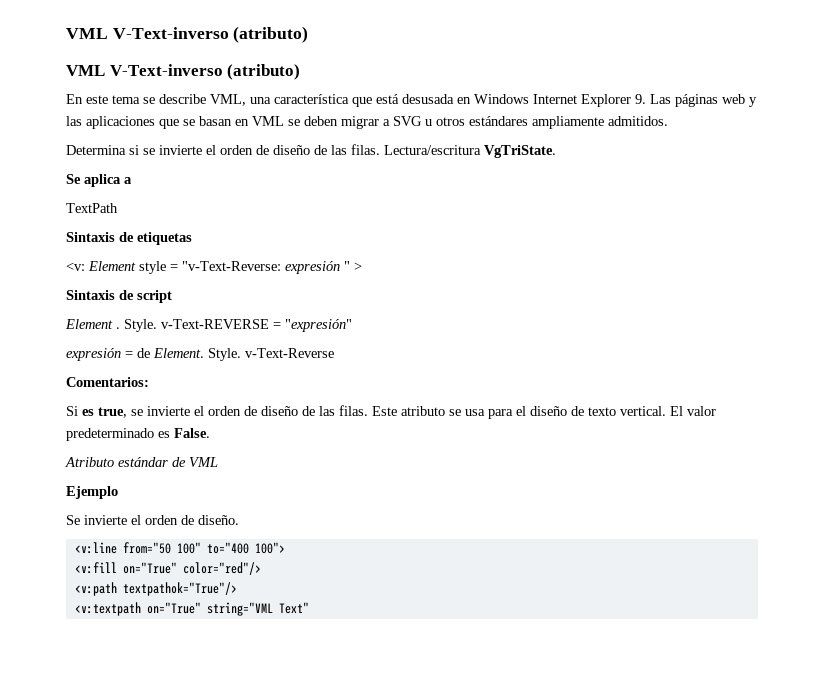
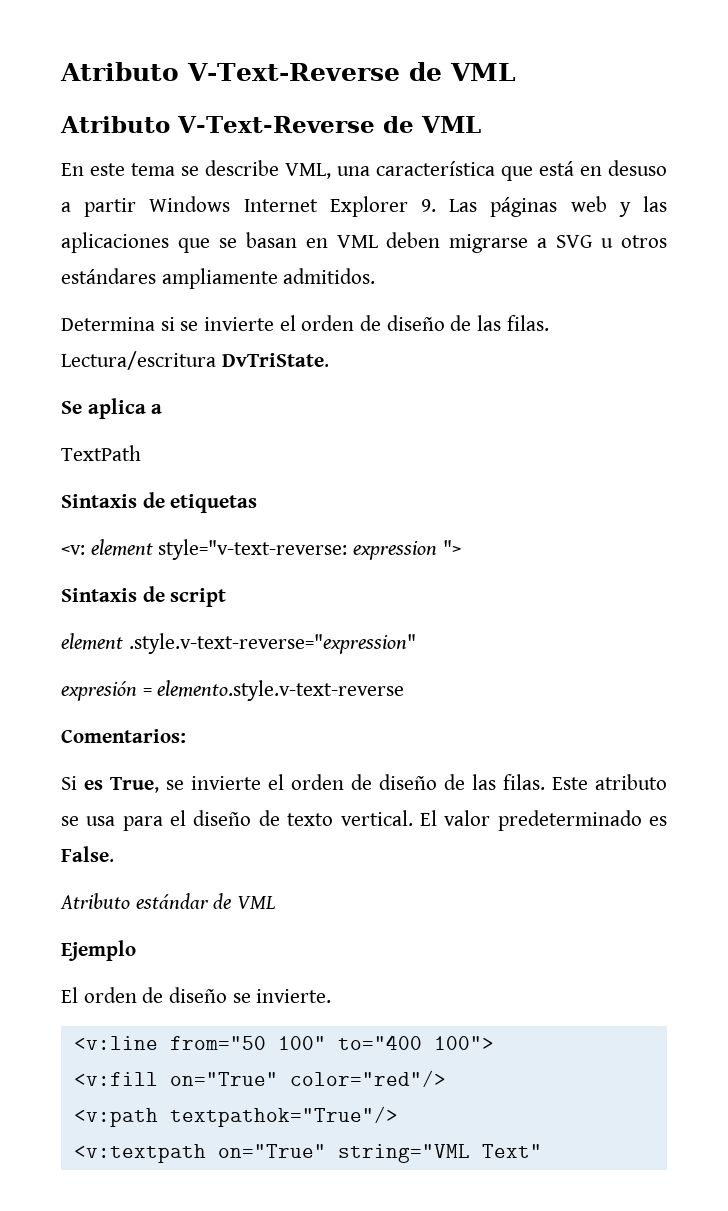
[66,26,309,43] [66,64,301,80] VML V-Text-inverso (atributo) // VML V-Text-inverso (atributo) -> [60,62,516,81] [60,116,481,133] Atributo V-Text-Reverse de VML // Atributo V-Text-Reverse de VML
[402,94,471,104] desusada en -> [580,160,667,176] [61,198,137,217] en desuso a partir
[288,116,379,129] se deben migrar -> [386,232,529,253] deben migrarse
[484,145,556,158] VgTriState. -> [221,353,329,367] DvTriState.
[88,261,362,274] [66,290,172,303] [65,319,352,332] [66,348,334,361] Element style = "v-Text-Reverse: expresión " > // Sintaxis de script // Element . Style. v-Text-REVERSE = "expresión" // expresión = de Element. Style. v-Text-Reverse -> [90,539,461,560] [61,586,227,607] [61,633,416,654] [61,680,405,701] element style="v-text-reverse: expression "> // Sintaxis de script // element .style.v-text-reverse="expression" // expresión = elemento.style.v-text-reverse
[98,407,127,418] true, -> [110,777,159,793] True,
[66,515,239,525] Se invierte el orden de diseño. -> [61,987,332,1003] El orden de diseño se invierte.

